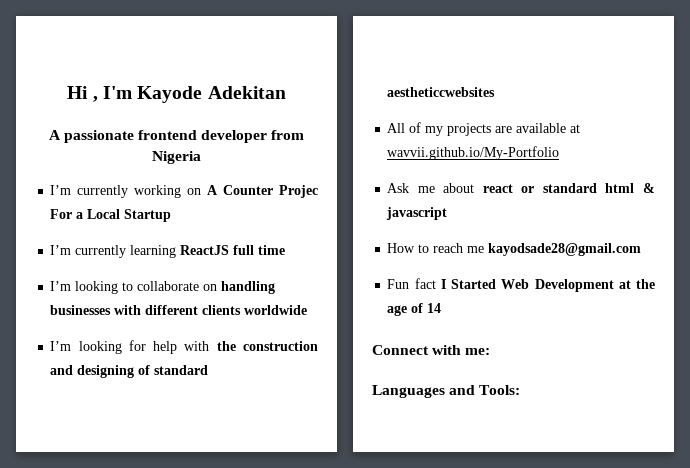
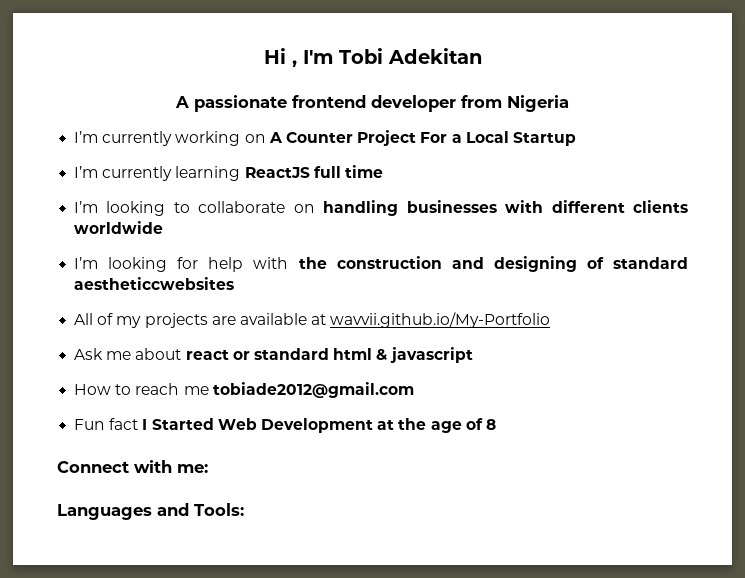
[137,86,203,103] Kayode -> [338,48,383,64] Tobi
[279,185,318,198] Projec -> [357,130,417,146] Project
[488,243,642,256] kayodsade28@gmail.com -> [212,382,414,398] tobiade2012@gmail.com
[427,303,442,313] 14 -> [485,419,496,430] 8

